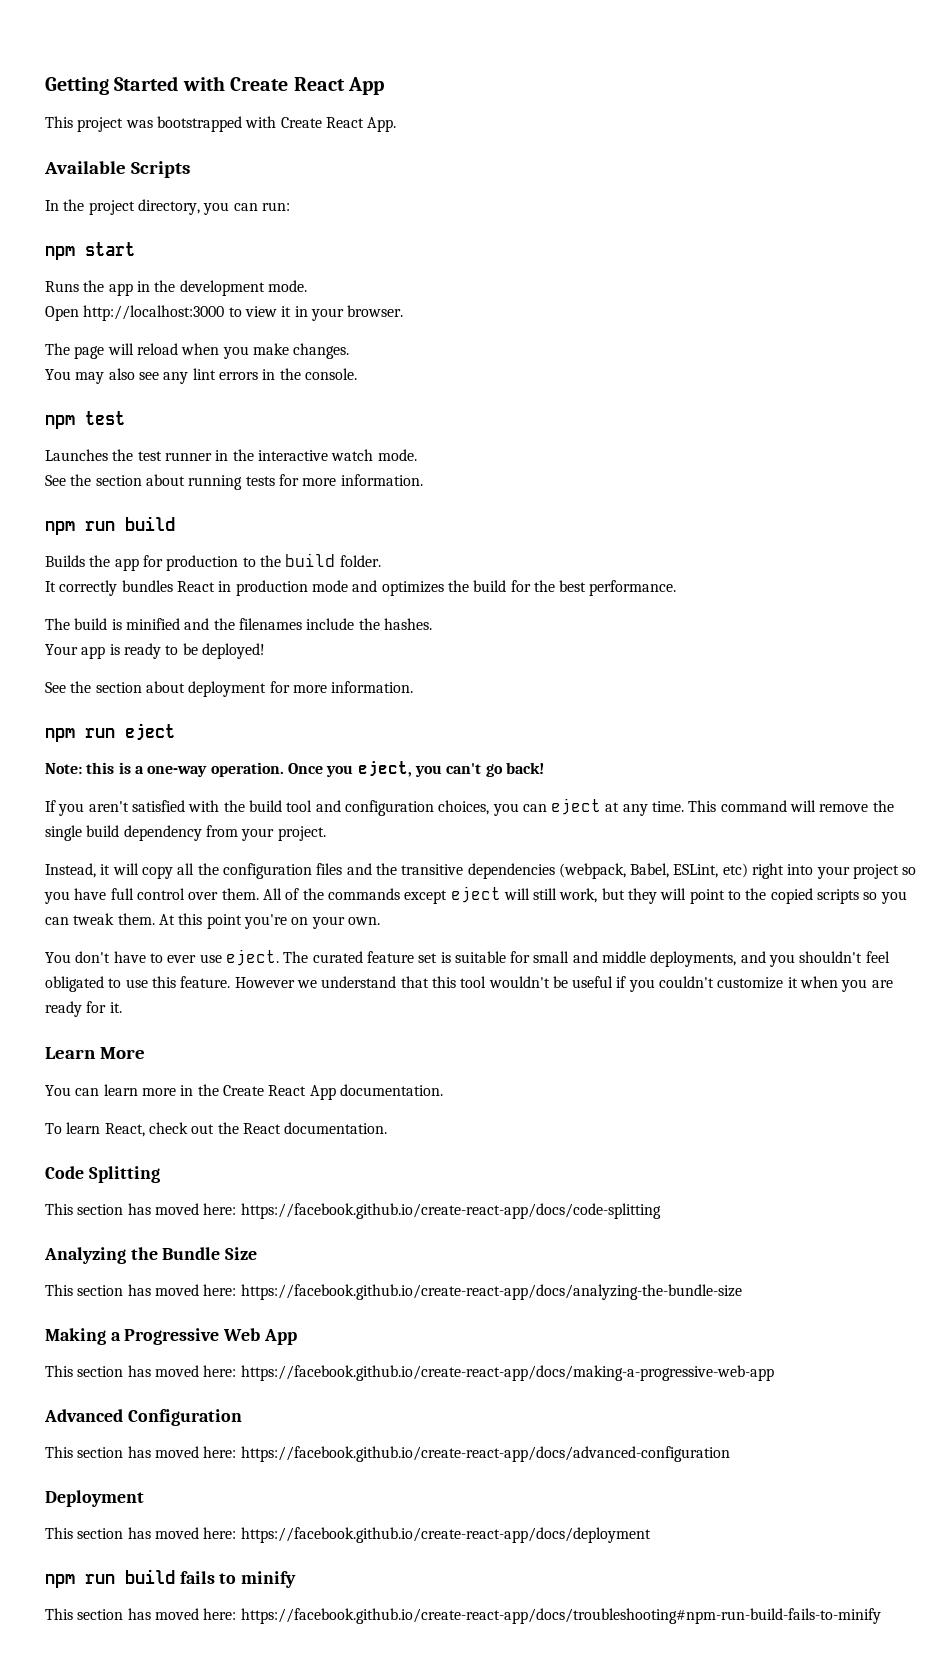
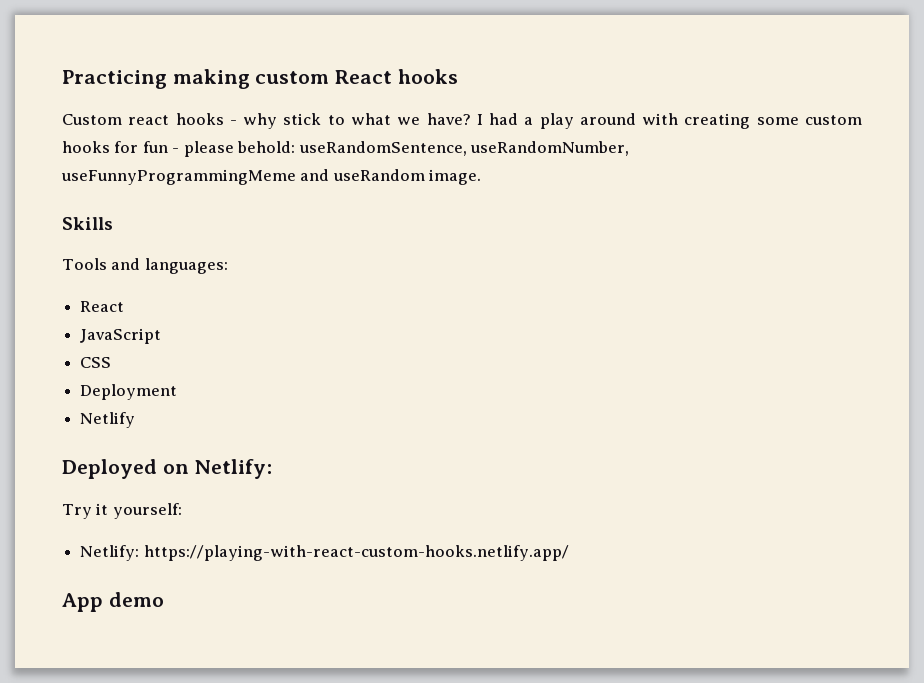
[45,76,384,95] [45,116,397,132] [44,161,190,178] [45,199,290,215] [45,242,135,260] [45,280,307,296] [45,305,404,321] [45,343,350,359] [45,368,357,384] [45,411,125,429] [45,449,417,461] [45,474,423,490] [45,516,175,535] [45,553,381,571] [45,580,677,596] [45,618,432,630] [45,643,265,659] [45,681,414,697] [45,723,175,742] [45,761,544,777] [45,798,894,816] [45,825,326,841] [45,863,917,879] [44,886,907,904] [45,913,380,929] [45,949,890,967] [45,976,893,992] [45,1001,122,1017] [45,1047,145,1059] [45,1084,443,1100] [45,1122,388,1137] [45,1166,160,1183] [45,1203,661,1219] [44,1247,258,1264] [45,1284,742,1300] [45,1328,297,1345] [45,1365,774,1381] [44,1409,242,1426] [45,1446,730,1462] [45,1490,144,1507] [45,1527,651,1543] [45,1569,297,1588] [45,1608,881,1624] Getting Started with Create React App // This project was bootstrapped with Create React App. // Available Scripts // In the project directory, you can run: // npm start // Runs the app in the development mode. // Open http://localhost:3000 to view it in your browser. // The page will reload when you make changes. // You may also see any lint errors in the console. // npm test // Launches the test runner in the interactive watch mode. // See the section about running tests for more information. // npm run build // Builds the app for production to the build folder. // It correctly bundles React in production mode and optimizes the build for the best performance. // The build is minified and the filenames include the hashes. // Your app is ready to be deployed! // See the section about deployment for more information. // npm run eject // Note: this is a one-way operation. Once you eject, you can't go back! // If you aren't satisfied with the build tool and configuration choices, you can eject at any time. This command will remove the single build dependency from your project. // Instead, it will copy all the configuration files and the transitive dependencies (webpack, Babel, ESLint, etc) right into your project so you have full control over them. All of the commands except eject will still work, but they will point to the copied scripts so you can tweak them. At this point you're on your own. // You don't have to ever use eject. The curated feature set is suitable for small and middle deployments, and you shouldn't feel obligated to use this feature. However we understand that this tool wouldn't be useful if you couldn't customize it when you are ready for it. // Learn More // You can learn more in the Create React App documentation. // To learn React, check out the React documentation. // Code Splitting // This section has moved here: https://facebook.github.io/create-react-app/docs/code-splitting // Analyzing the Bundle Size // This section has moved here: https://facebook.github.io/create-react-app/docs/analyzing-the-bundle-size // Making a Progressive Web App // This section has moved here: https://facebook.github.io/create-react-app/docs/making-a-progressive-web-app // Advanced Configuration // This section has moved here: https://facebook.github.io/create-react-app/docs/advanced-configuration // Deployment // This section has moved here: https://facebook.github.io/create-react-app/docs/deployment // npm run build fails to minify // This section has moved here: https://facebook.github.io/create-react-app/docs/troubleshooting#npm-run-build-fails-to-minify -> [62,69,458,89] [62,113,863,129] [62,141,630,157] [61,169,482,185] [62,217,113,230] [62,258,228,274] [80,301,125,312] [80,328,162,344] [80,357,112,368] [80,384,178,400] [80,412,136,428] [62,459,273,479] [62,503,182,519] [80,545,569,561] [62,592,164,612] Practicing making custom React hooks // Custom react hooks - why stick to what we have? I had a play around with creating some custom hooks for fun - please behold: useRandomSentence, useRandomNumber, useFunnyProgrammingMeme and useRandom image. // Skills // Tools and languages: // React // JavaScript // CSS // Deployment // Netlify // Deployed on Netlify: // Try it yourself: // Netlify: https://playing-with-react-custom-hooks.netlify.app/ // App demo

